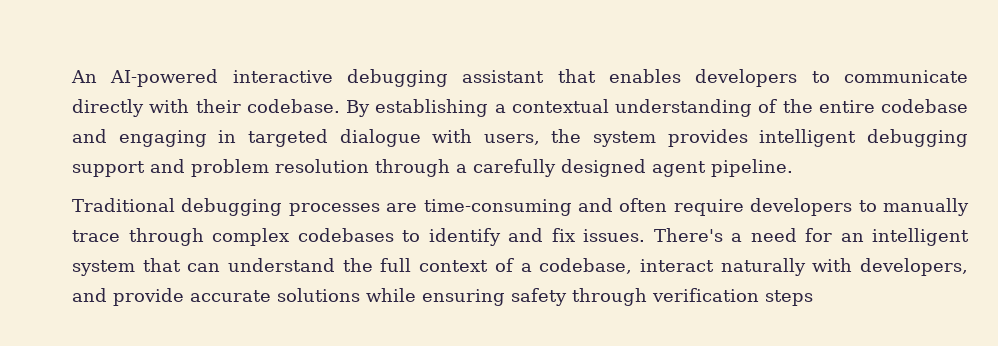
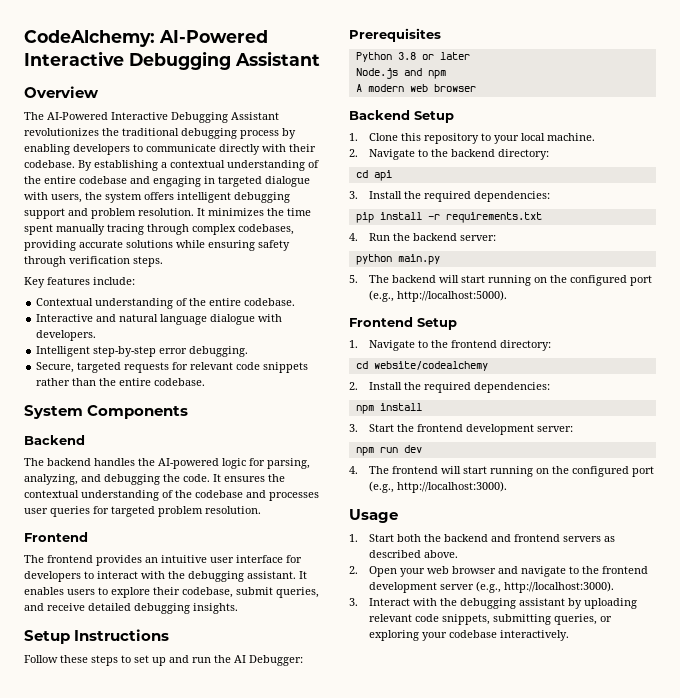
[71,69,681,87] An AI-powered interactive debugging assistant that enables -> [24,30,268,47] [24,51,320,70] [24,86,99,98] [24,112,279,123] [24,128,296,139] [24,144,70,155] CodeAlchemy: AI-Powered Interactive Debugging Assistant // Overview // The AI-Powered Interactive Debugging Assistant revolutionizes the traditional debugging process by enabling
[667,129,748,147] provides -> [144,192,174,200] offers
[275,159,793,177] [72,198,969,216] [72,228,969,246] [72,258,969,276] [72,288,184,306] resolution through a carefully designed agent pipeline. // Traditional debugging processes are time-consuming and often require developers to manually trace through complex codebases to identify and fix issues. There's a need for an intelligent system that can understand the full context of a codebase, interact naturally with developers, and provide -> [138,208,311,216] [24,224,294,235] [24,240,76,251] resolution. It minimizes the time spent manually tracing through complex codebases, providing
[765,290,813,306] steps -> [133,256,163,267] [24,277,135,288] [36,298,296,309] [36,314,283,325] [36,330,97,341] [36,346,249,357] [36,362,309,373] [36,378,206,386] [24,405,189,419] [24,435,85,445] [24,458,310,469] [24,474,285,485] [24,490,319,501] [24,506,261,517] [24,532,88,542] [24,555,302,566] [24,571,307,582] [24,587,319,598] [24,603,238,614] [24,629,170,644] [24,655,303,666] [349,28,441,42] [355,52,470,62] [355,68,446,79] [355,84,476,92] [349,110,454,123] [349,133,595,144] [349,149,549,160] [355,170,392,181] [349,191,550,202] [355,212,542,223] [349,233,496,241] [355,254,440,265] [349,275,652,286] [368,290,507,302] [349,317,457,330] [349,340,551,351] [355,361,488,371] [349,382,550,393] [355,403,422,414] [349,424,573,435] [355,445,422,456] [349,466,654,477] [368,481,507,493] [349,509,398,523] [349,534,615,542] [368,550,458,558] [349,566,648,577] [368,581,614,593] [349,598,637,609] [368,614,612,625] [368,630,569,641] steps. // Key features include: // Contextual understanding of the entire codebase. // Interactive and natural language dialogue with developers. // Intelligent step-by-step error debugging. // Secure, targeted requests for relevant code snippets rather than the entire codebase. // System Components // Backend // The backend handles the AI-powered logic for parsing, analyzing, and debugging the code. It ensures the contextual understanding of the codebase and processes user queries for targeted problem resolution. // Frontend // The frontend provides an intuitive user interface for developers to interact with the debugging assistant. It enables users to explore their codebase, submit queries, and receive detailed debugging insights. // Setup Instructions // Follow these steps to set up and run the AI Debugger: // Prerequisites // Python 3.8 or later // Node.js and npm // A modern web browser // Backend Setup // 1. Clone this repository to your local machine. // 2. Navigate to the backend directory: // cd api // 3. Install the required dependencies: // pip install -r requirements.txt // 4. Run the backend server: // python main.py // 5. The backend will start running on the configured port (e.g., http://localhost:5000). // Frontend Setup // 1. Navigate to the frontend directory: // cd website/codealchemy // 2. Install the required dependencies: // npm install // 3. Start the frontend development server: // npm run dev // 4. The frontend will start running on the configured port (e.g., http://localhost:3000). // Usage // 1. Start both the backend and frontend servers as described above. // 2. Open your web browser and navigate to the frontend development server (e.g., http://localhost:3000). // 3. Interact with the debugging assistant by uploading relevant code snippets, submitting queries, or exploring your codebase interactively.

